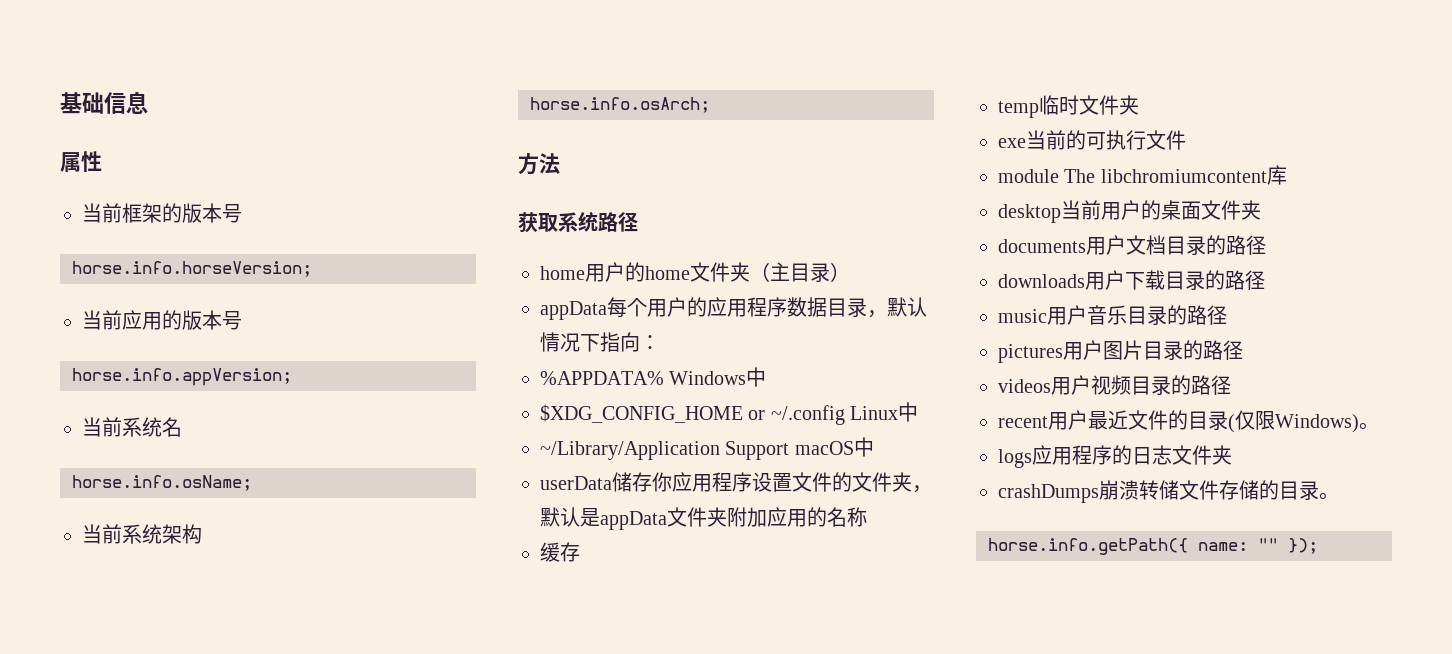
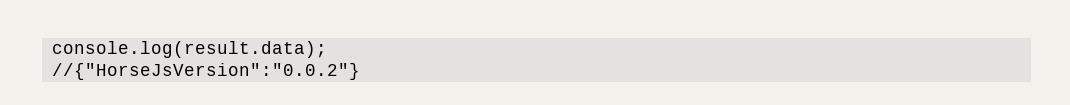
[60,91,148,114] [60,151,102,172] [82,203,242,223] [72,261,312,277] [82,310,242,330] [72,368,292,386] [82,417,182,437] [72,475,252,491] [82,524,202,544] [530,97,710,113] [518,153,560,175] [518,211,638,233] [540,262,850,282] [540,297,927,320] [540,332,660,352] [540,367,767,387] [540,402,919,425] [540,437,874,460] [540,472,932,493] [540,507,867,530] [540,542,580,562] [998,95,1139,118] [998,130,1186,150] [998,165,1287,185] [998,200,1261,223] [998,235,1266,255] [998,270,1265,290] [998,305,1227,325] [998,340,1243,363] [998,375,1231,395] [998,410,1379,433] [998,445,1232,468] [998,480,1339,503] [988,538,1318,555] 基础信息 // 属性 // 当前框架的版本号 // horse.info.horseVersion; // 当前应用的版本号 // horse.info.appVersion; // 当前系统名 // horse.info.osName; // 当前系统架构 // horse.info.osArch; // 方法 // 获取系统路径 // home用户的home文件夹（主目录） // appData每个用户的应用程序数据目录，默认情况下指向： // %APPDATA% Windows中 // $XDG_CONFIG_HOME or ~/.config Linux中 // ~/Library/Application Support macOS中 // userData储存你应用程序设置文件的文件夹，默认是appData文件夹附加应用的名称 // 缓存 // temp临时文件夹 // exe当前的可执行文件 // module The libchromiumcontent库 // desktop当前用户的桌面文件夹 // documents用户文档目录的路径 // downloads用户下载目录的路径 // music用户音乐目录的路径 // pictures用户图片目录的路径 // videos用户视频目录的路径 // recent用户最近文件的目录(仅限Windows)。 // logs应用程序的日志文件夹 // crashDumps崩溃转储文件存储的目录。 // horse.info.getPath({ name: "" }); -> [51,41,327,58] [51,63,360,80] console.log(result.data); // //{"HorseJsVersion":"0.0.2"}

